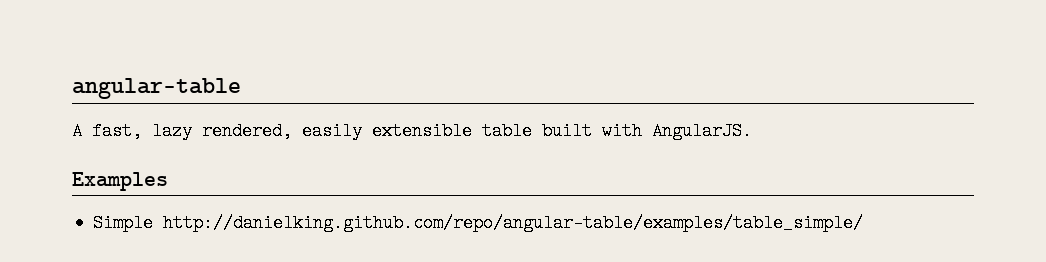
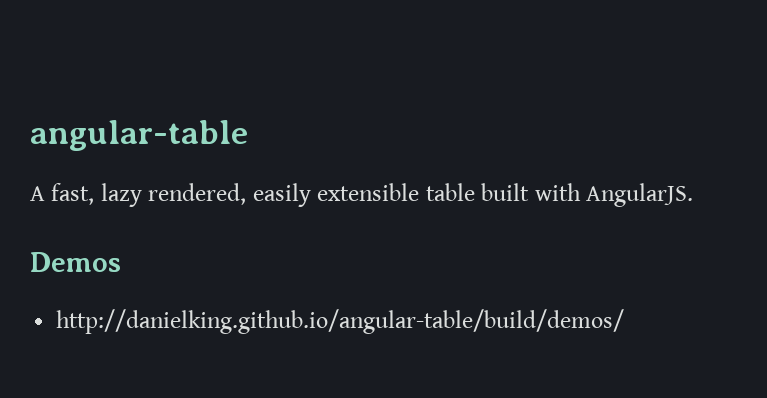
[72,172,168,191] [93,214,864,232] Examples // Simple http://danielking.github.com/repo/angular-table/examples/table_simple/ -> [30,252,121,272] [56,309,625,334] Demos // http://danielking.github.io/angular-table/build/demos/

